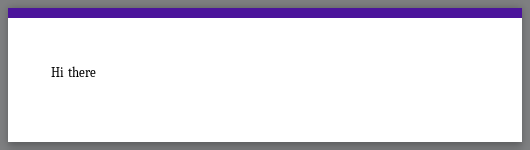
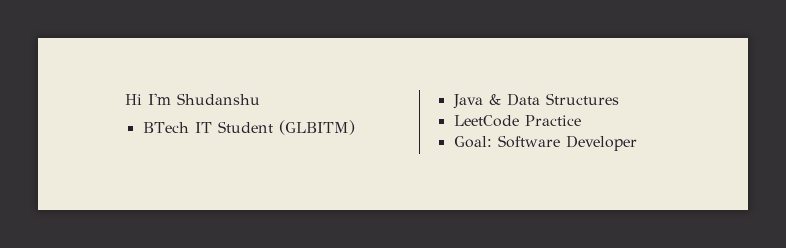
[67,66,96,77] there -> [148,93,260,105] [142,120,355,135] [452,93,619,109] [453,115,581,127] [453,135,637,151] I'm Shudanshu // BTech IT Student (GLBITM) // Java & Data Structures // LeetCode Practice // Goal: Software Developer

